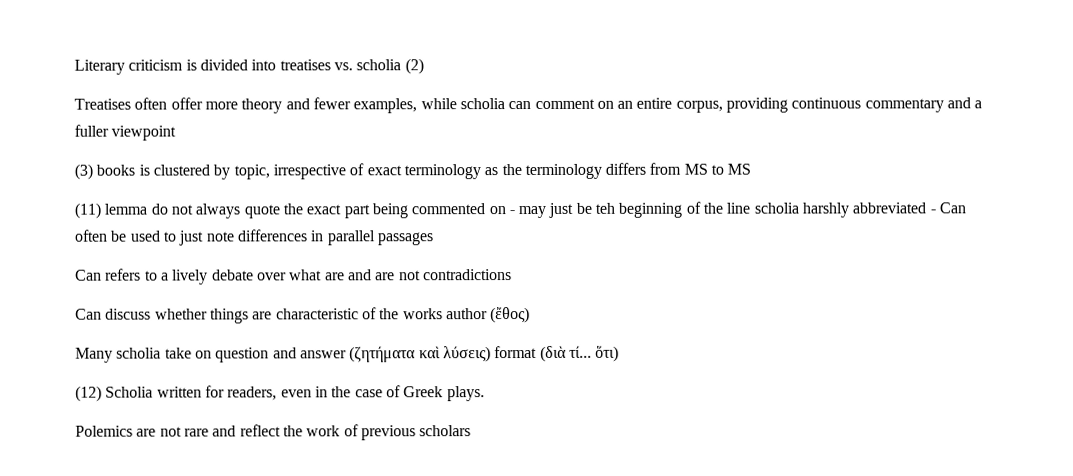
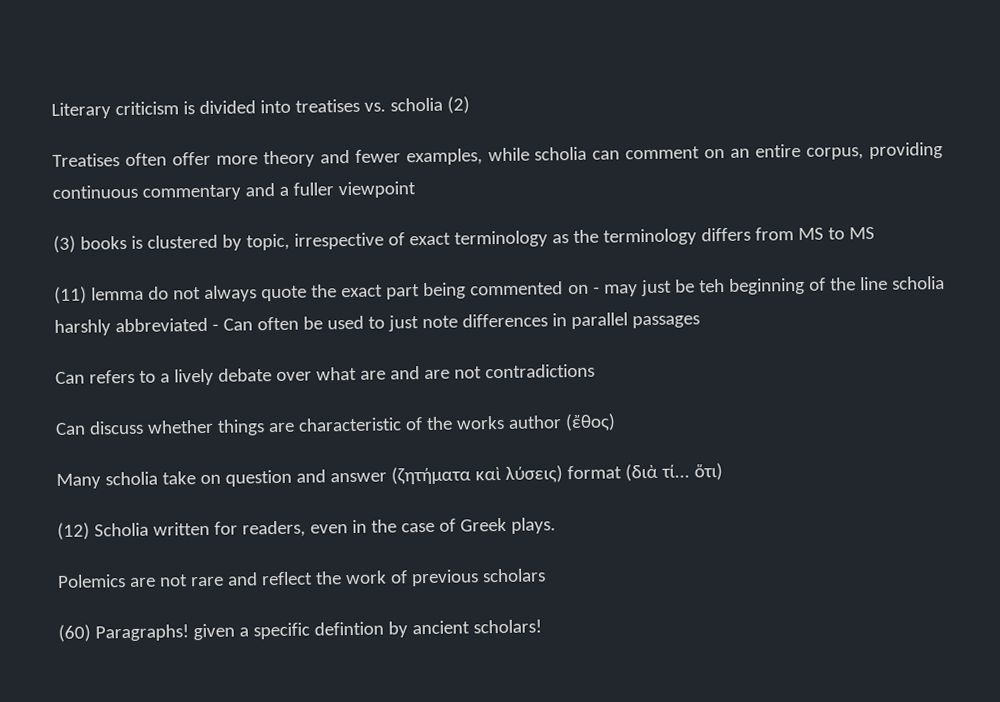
(472, 431) none -> [58,619,542,642] // (60) Paragraphs! given a specific defintion by ancient scholars!

